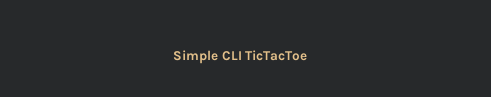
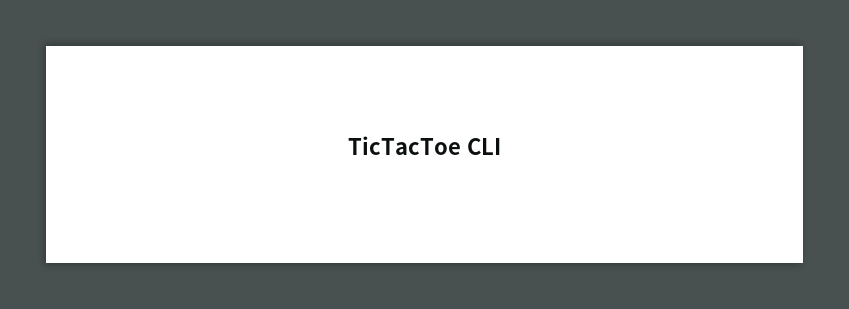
[172,50,308,64] Simple CLI TicTacToe -> [348,136,501,155] TicTacToe CLI

